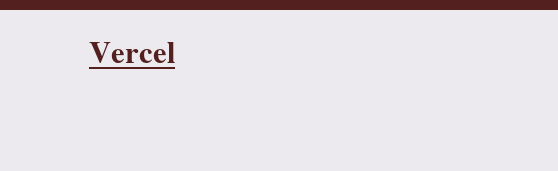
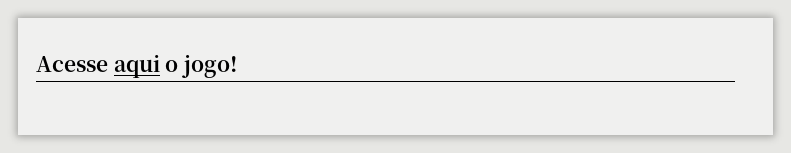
[89,42,175,63] Vercel -> [36,54,238,78] Acesse aqui o jogo!

